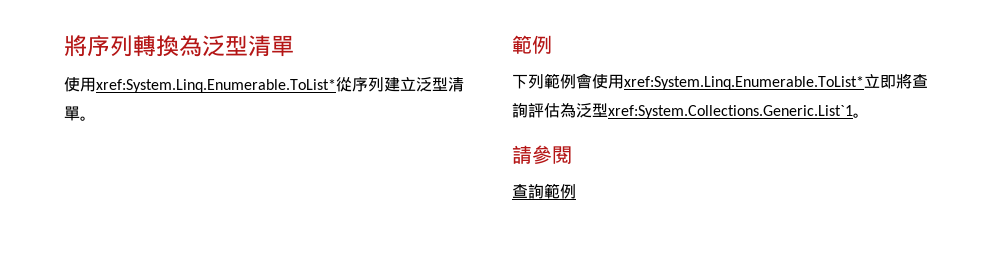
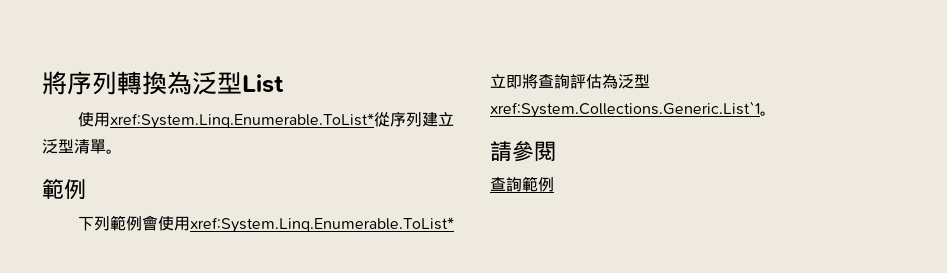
[248,35,294,57] 清單 -> [242,74,284,93] List

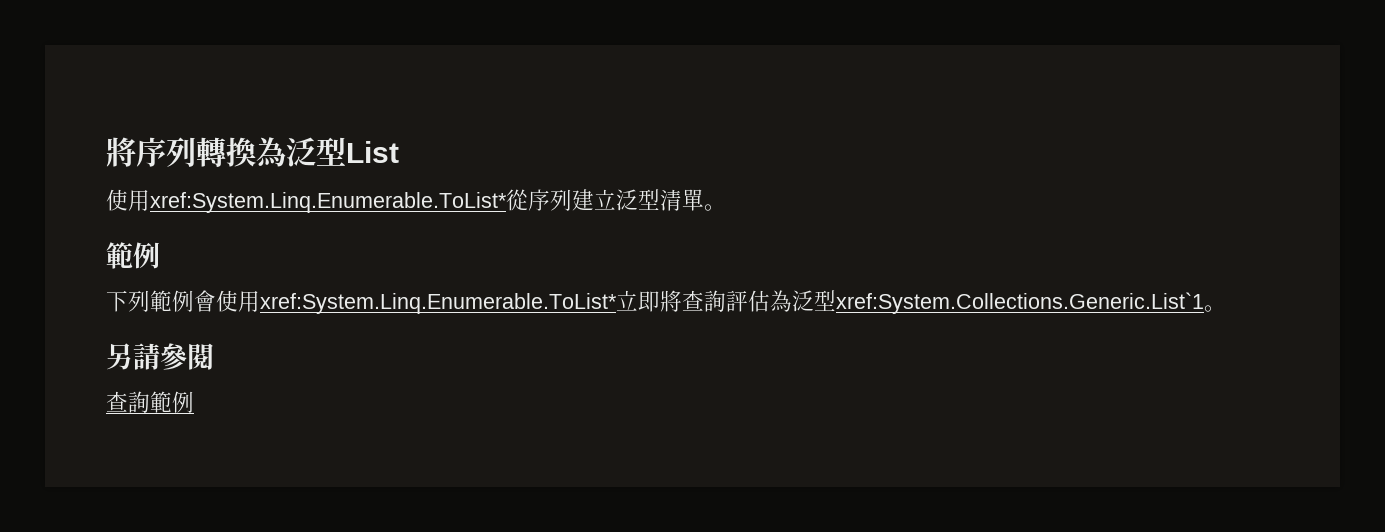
(776, 113) none -> [106,343,133,370] 另

